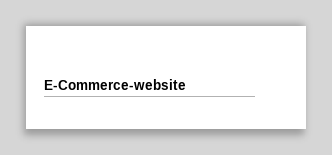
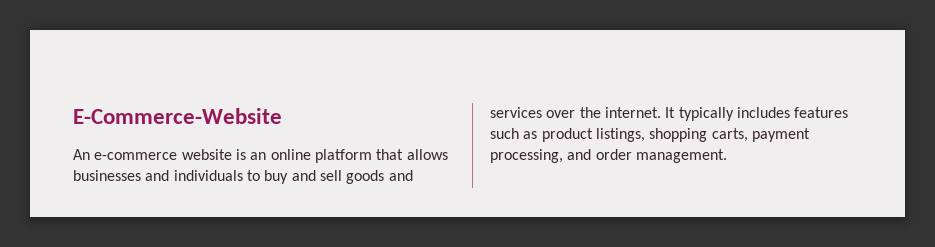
[44,79,186,90] E-Commerce-website -> [73,108,282,124] [73,149,448,163] [73,170,413,184] [490,107,849,121] [490,128,810,142] [490,149,727,163] E-Commerce-Website // An e-commerce website is an online platform that allows businesses and individuals to buy and sell goods and services over the internet. It typically includes features such as product listings, shopping carts, payment processing, and order management.

